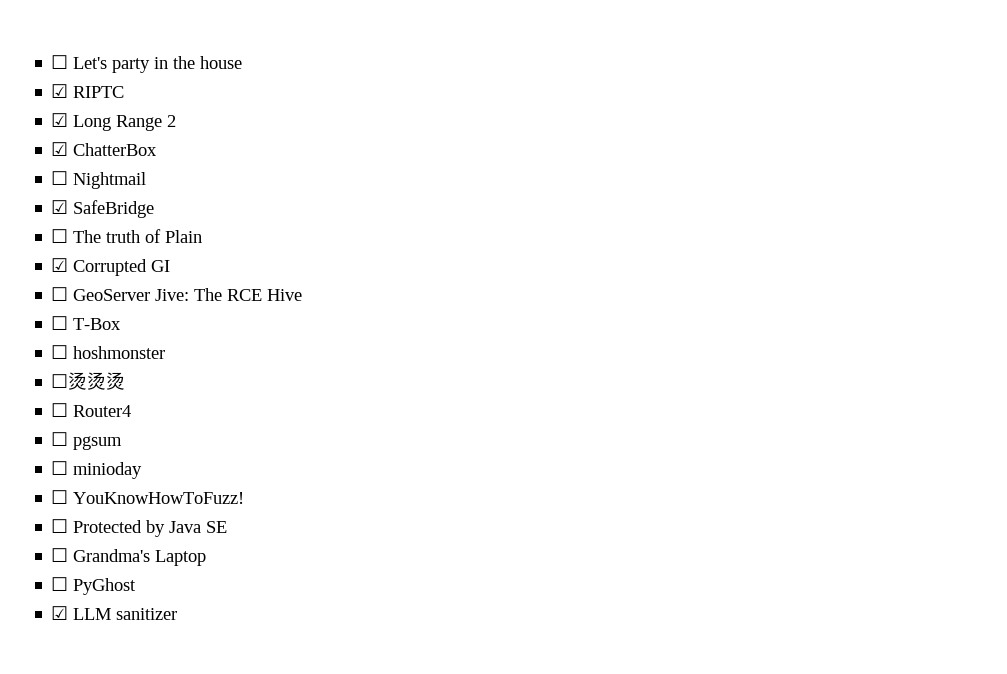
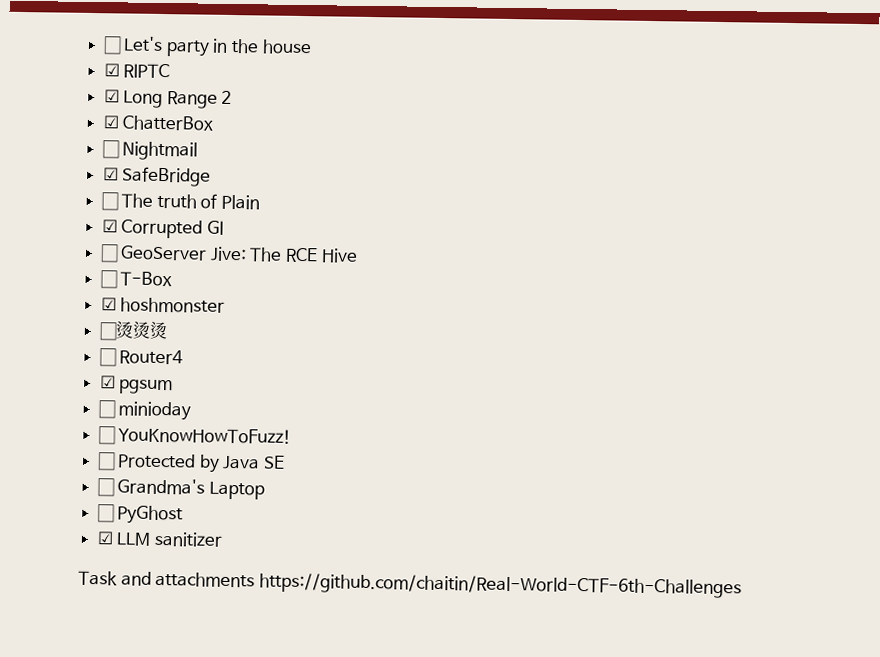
[51,345,69,359] ☐ -> [100,297,117,311] ☑
[51,432,69,446] ☐ -> [99,375,116,389] ☑
(178, 614) none -> [78,570,742,599] // Task and attachments https://github.com/chaitin/Real-World-CTF-6th-Challenges

